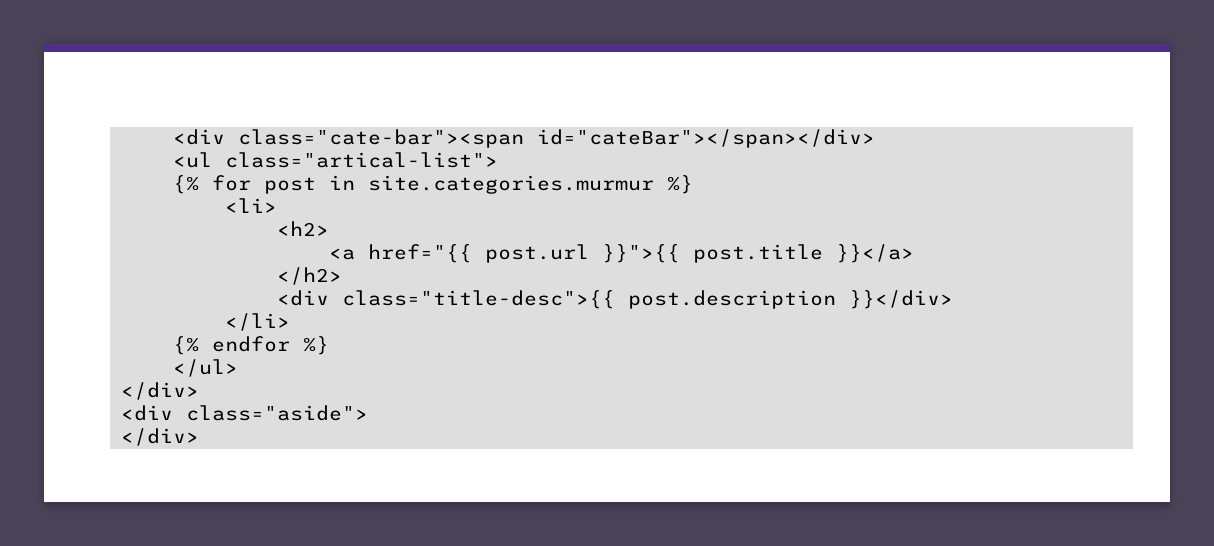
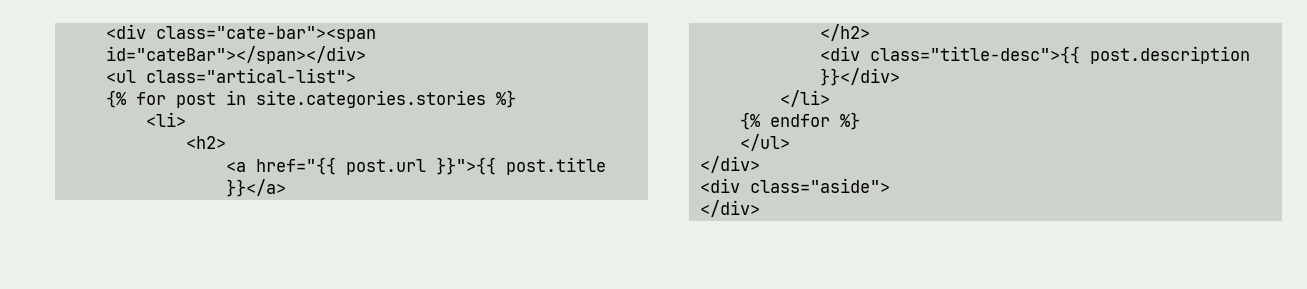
[368,175,655,194] site.categories.murmur -> [255,90,486,108] site.categories.stories

